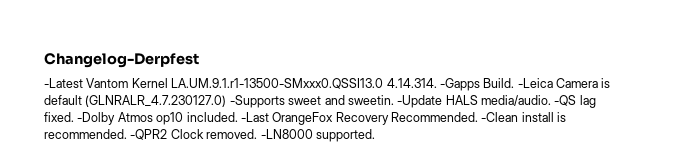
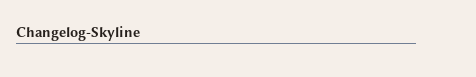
[44,53,199,68] [44,78,611,91] [44,95,596,108] [44,112,567,125] [44,129,375,142] Changelog-Derpfest // -Latest Vantom Kernel LA.UM.9.1.r1-13500-SMxxx0.QSSI13.0 4.14.314. -Gapps Build. -Leica Camera is default (GLNRALR_4.7.230127.0) -Supports sweet and sweetin. -Update HALS media/audio. -QS lag fixed. -Dolby Atmos op10 included. -Last OrangeFox Recovery Recommended. -Clean install is recommended. -QPR2 Clock removed. -LN8000 supported. -> [16,26,140,41] Changelog-Skyline

